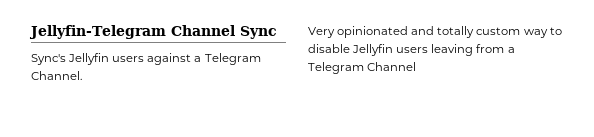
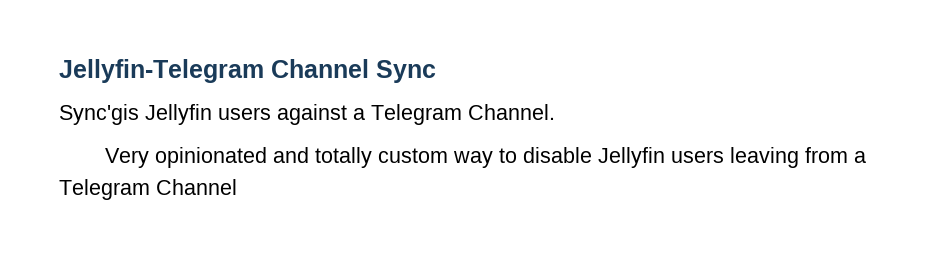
[31,54,66,65] Sync's -> [59,104,139,125] Sync'gis

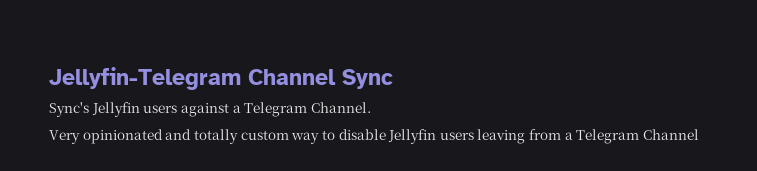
[59,104,139,125] Sync'gis -> [49,102,89,117] Sync's

